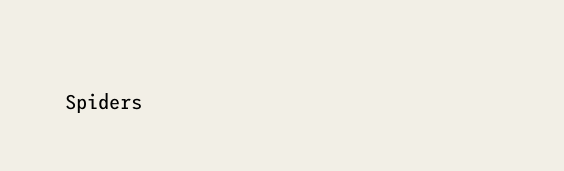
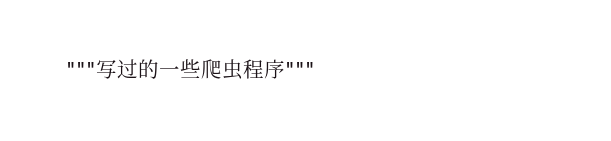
[65,93,142,113] Spiders -> [66,59,315,80] """写过的一些爬虫程序"""

